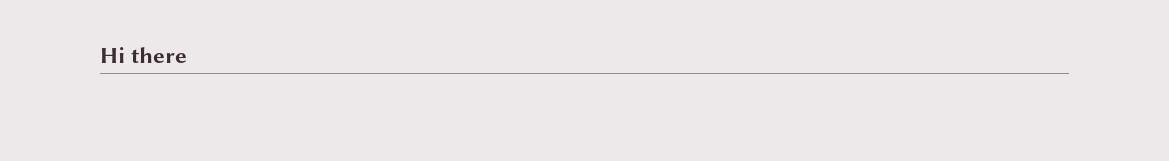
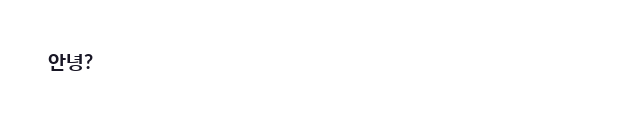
[100,47,188,63] Hi there -> [48,54,93,71] 안녕?

